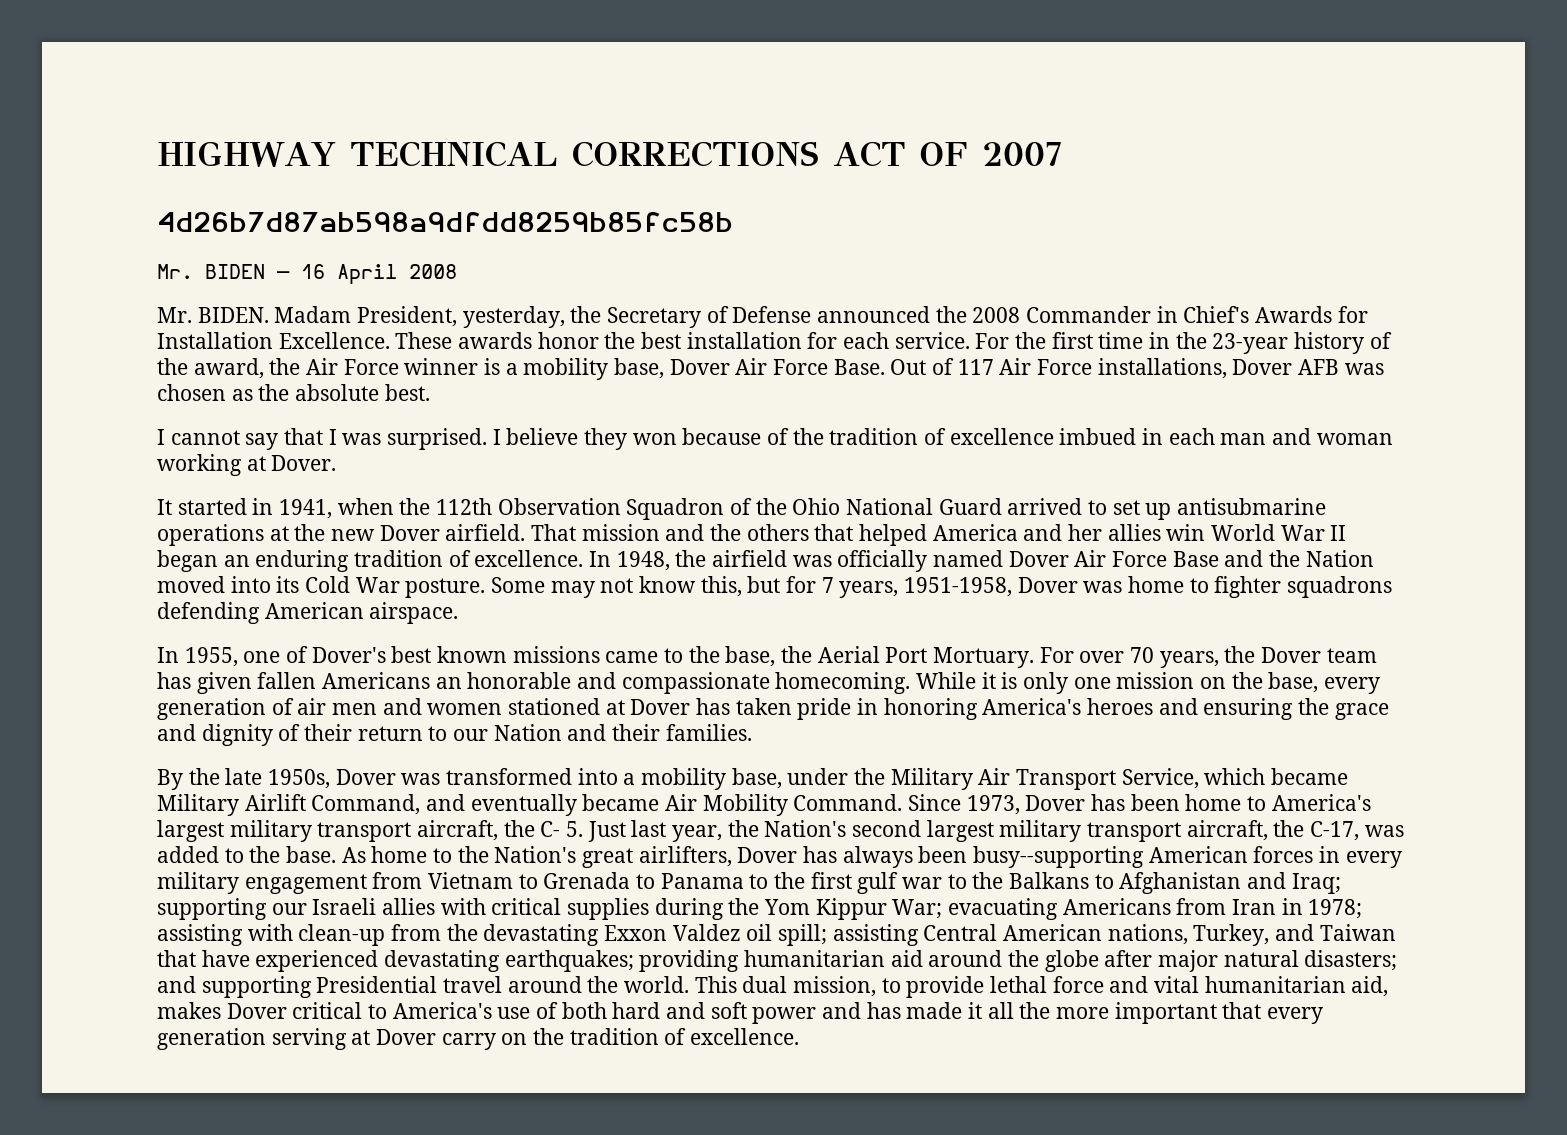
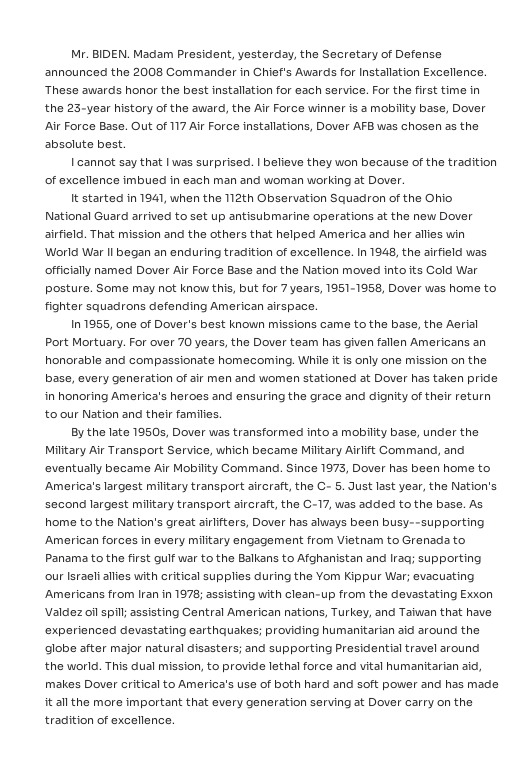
[157,141,1062,167] [157,212,733,232] [157,264,457,285] HIGHWAY TECHNICAL CORRECTIONS ACT OF 2007 // 4d26b7d87ab598a9dfdd8259b85fc58b // Mr. BIDEN — 16 April 2008 // -> (70, 53) none

